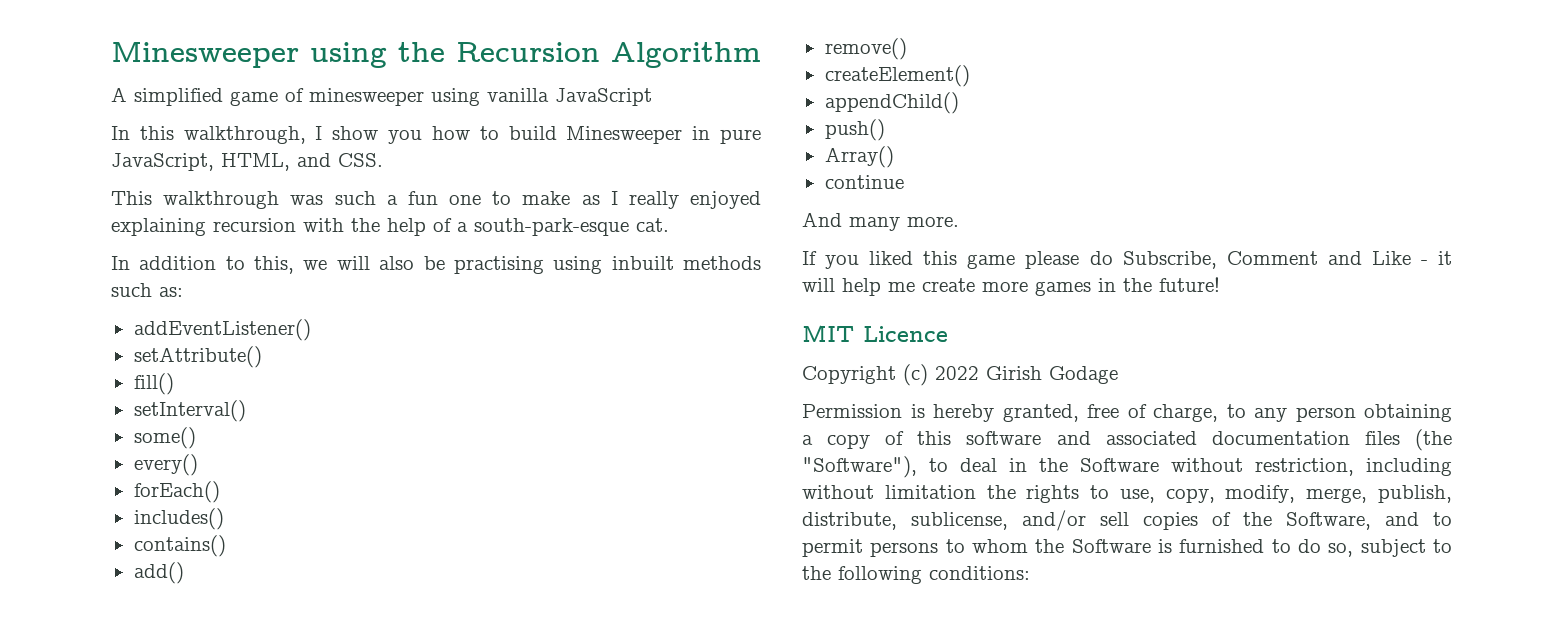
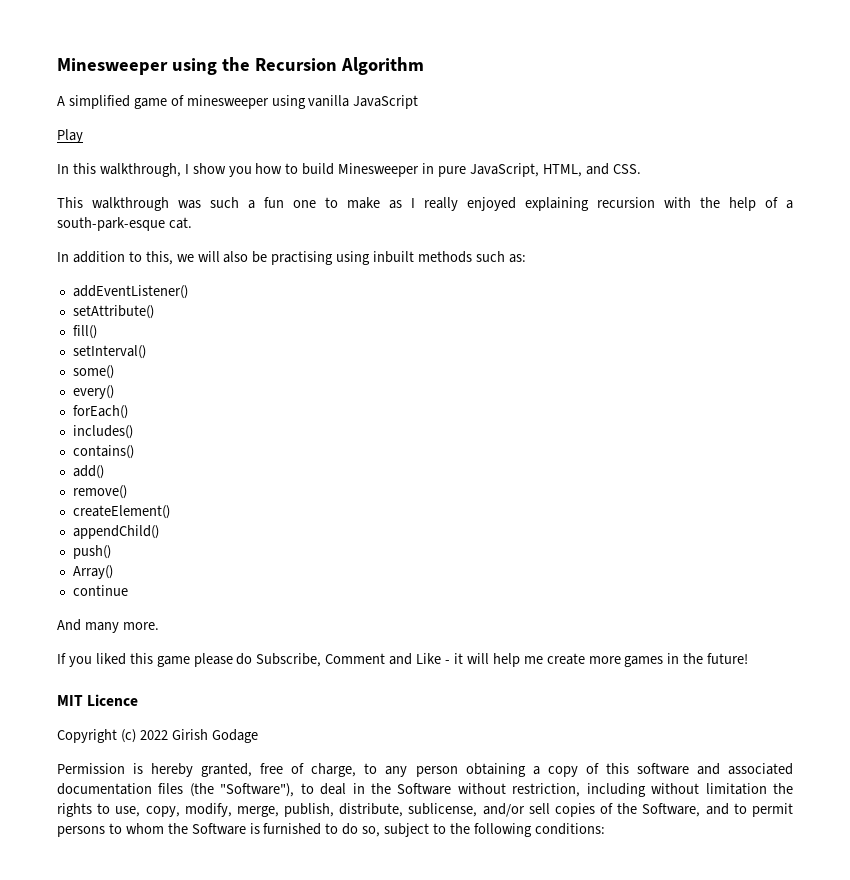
(652, 97) none -> [57,129,83,143] // Play

